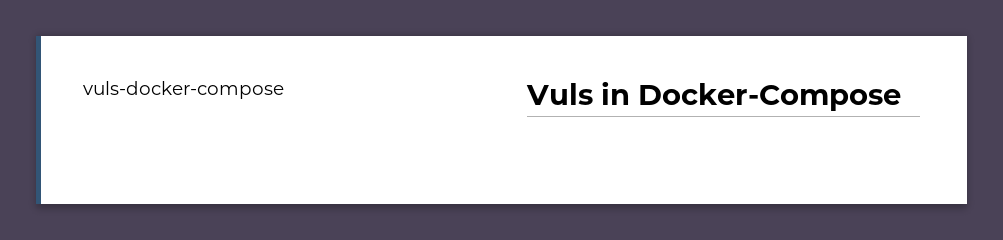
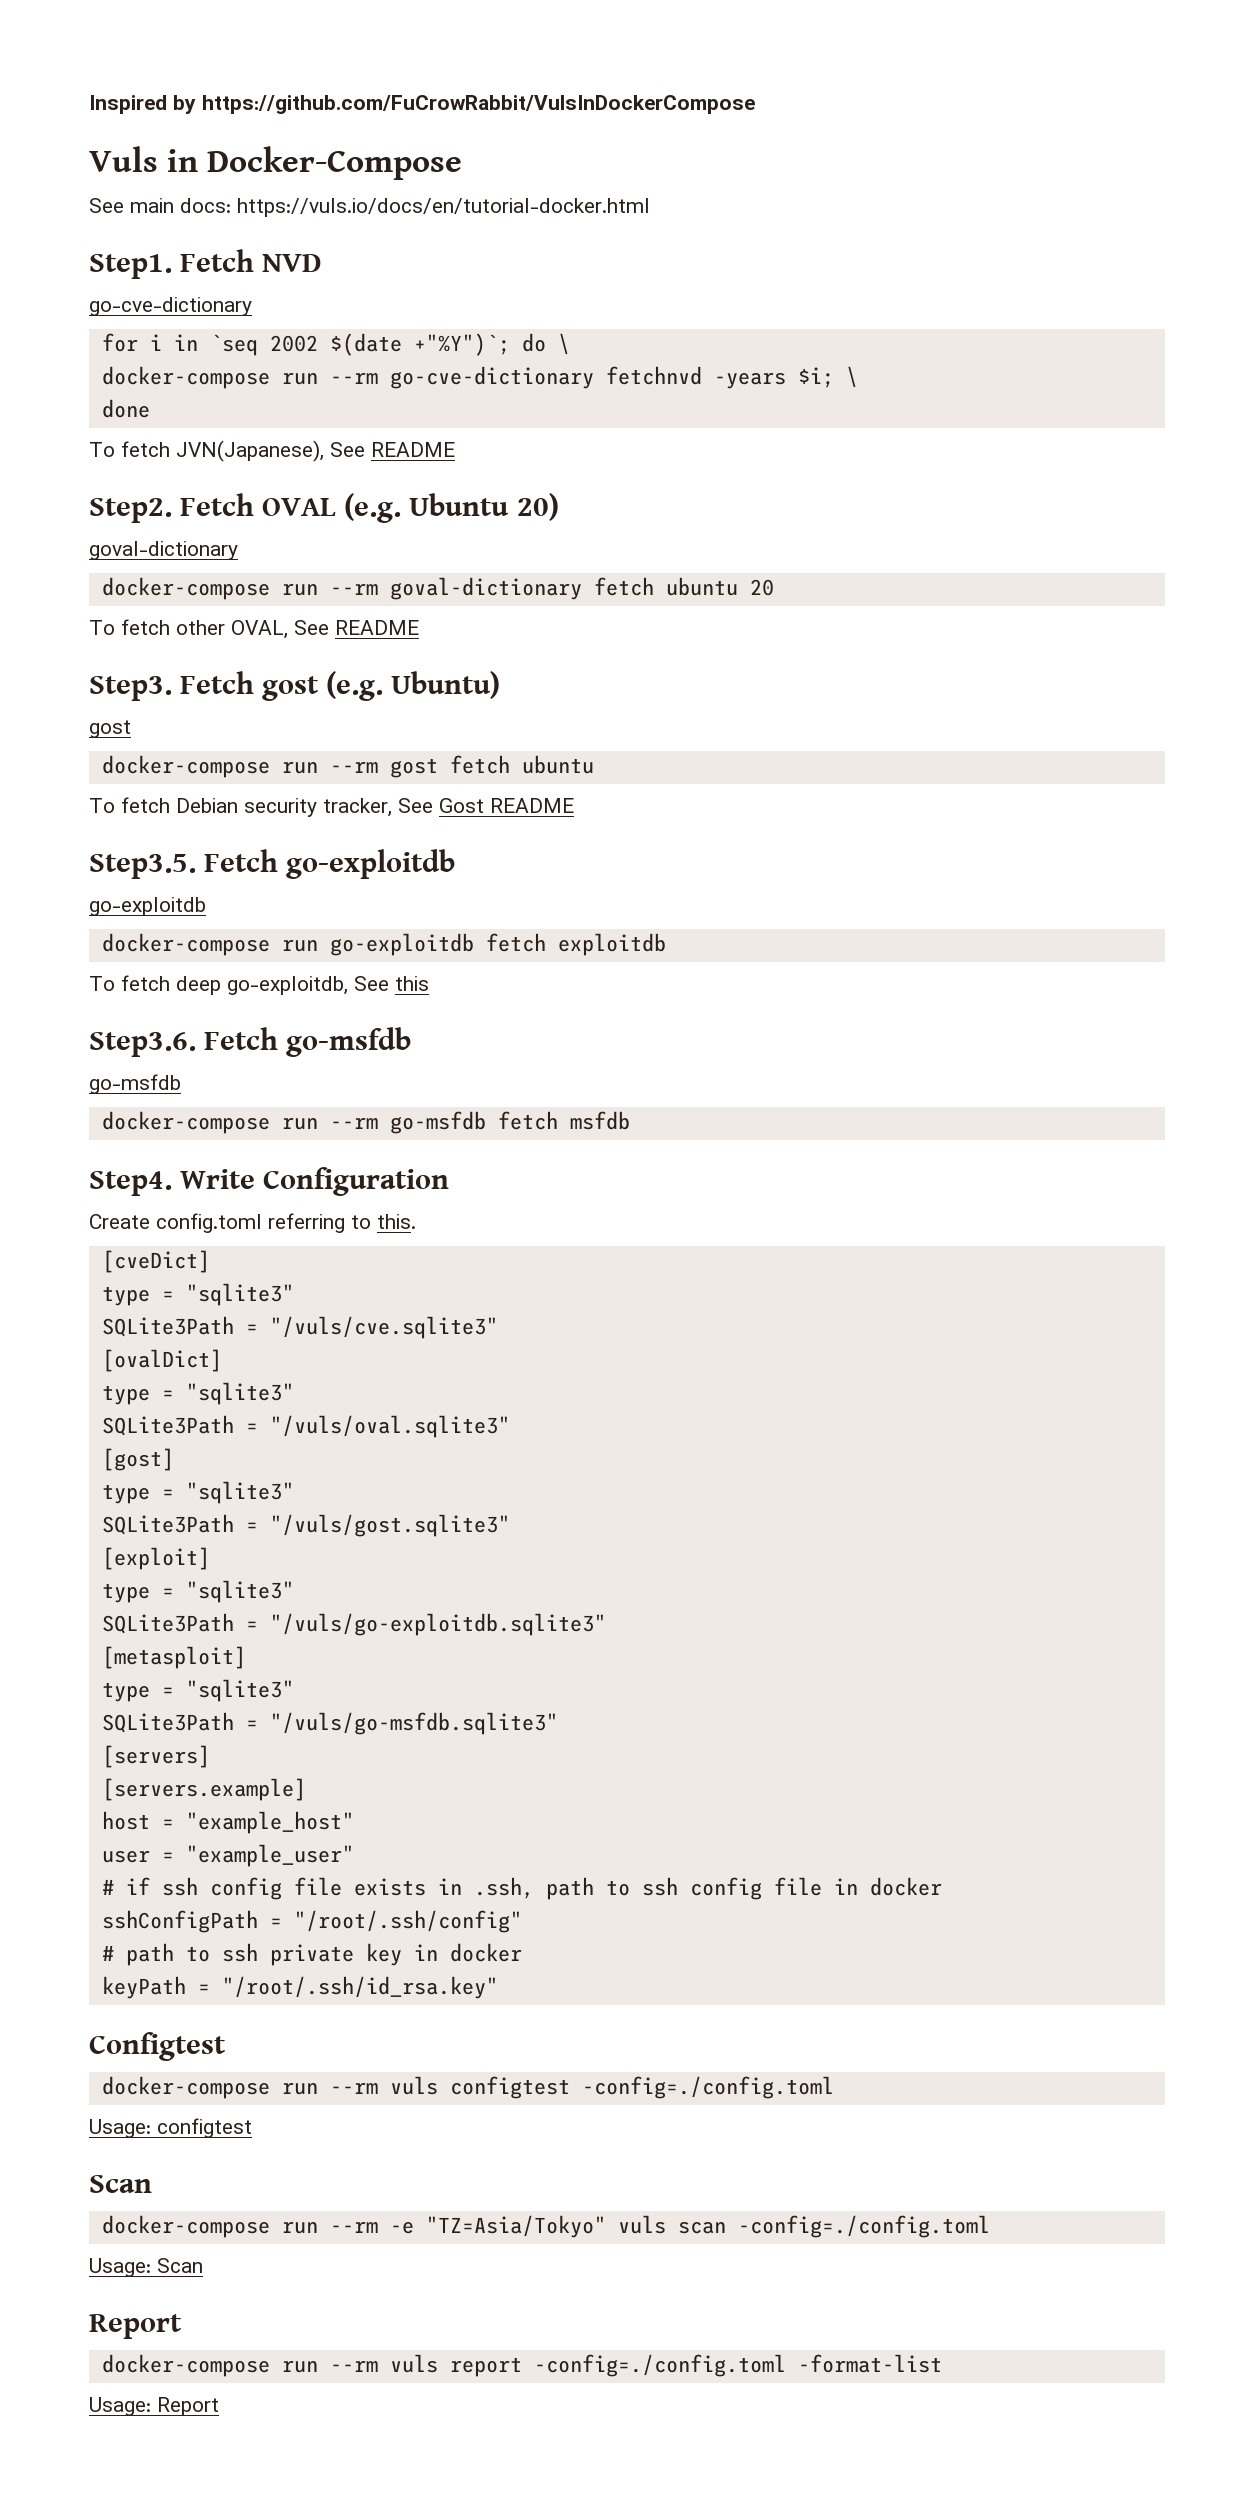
[83,81,284,99] vuls-docker-compose -> [89,95,755,114] Inspired by https://github.com/FuCrowRabbit/VulsInDockerCompose
(901, 97) none -> [89,198,650,217] [89,249,323,279] [89,297,252,316] [101,333,570,356] [101,366,858,389] [101,399,150,418] [89,440,455,462] [89,493,559,523] [89,541,238,560] [101,577,774,600] [89,619,419,639] [89,671,501,701] [89,720,131,738] [101,755,594,778] [89,797,574,817] [89,849,456,879] [89,897,206,916] [101,933,666,956] [89,975,429,995] [89,1027,412,1057] [89,1074,181,1094] [101,1111,630,1134] [89,1167,450,1196] [89,1213,416,1233] [101,1250,210,1273] [101,1283,294,1306] [101,1316,498,1339] [101,1349,222,1372] [101,1382,294,1405] [101,1415,510,1438] [101,1448,174,1471] [101,1481,294,1504] [101,1514,510,1537] [101,1547,210,1570] [101,1580,294,1603] [101,1613,606,1636] [101,1646,246,1669] [101,1679,294,1702] [101,1712,558,1735] [101,1745,210,1768] [101,1778,306,1801] [101,1811,354,1834] [101,1844,354,1867] [101,1877,942,1900] [101,1910,522,1933] [101,1943,522,1966] [101,1976,498,1999] [89,2032,226,2061] [101,2076,834,2099] [89,2118,252,2138] [89,2175,152,2193] [101,2215,990,2238] [89,2258,203,2277] [89,2314,182,2339] [101,2354,942,2377] [89,2397,219,2416] // See main docs: https://vuls.io/docs/en/tutorial-docker.html // Step1. Fetch NVD // go-cve-dictionary // for i in `seq 2002 $(date +"%Y")`; do \ // docker-compose run --rm go-cve-dictionary fetchnvd -years $i; \ // done // To fetch JVN(Japanese), See README // Step2. Fetch OVAL (e.g. Ubuntu 20) // goval-dictionary // docker-compose run --rm goval-dictionary fetch ubuntu 20 // To fetch other OVAL, See README // Step3. Fetch gost (e.g. Ubuntu) // gost // docker-compose run --rm gost fetch ubuntu // To fetch Debian security tracker, See Gost README // Step3.5. Fetch go-exploitdb // go-exploitdb // docker-compose run go-exploitdb fetch exploitdb // To fetch deep go-exploitdb, See this // Step3.6. Fetch go-msfdb // go-msfdb // docker-compose run --rm go-msfdb fetch msfdb // Step4. Write Configuration // Create config.toml referring to this. // [cveDict] // type = "sqlite3" // SQLite3Path = "/vuls/cve.sqlite3" // [ovalDict] // type = "sqlite3" // SQLite3Path = "/vuls/oval.sqlite3" // [gost] // type = "sqlite3" // SQLite3Path = "/vuls/gost.sqlite3" // [exploit] // type = "sqlite3" // SQLite3Path = "/vuls/go-exploitdb.sqlite3" // [metasploit] // type = "sqlite3" // SQLite3Path = "/vuls/go-msfdb.sqlite3" // [servers] // [servers.example] // host = "example_host" // user = "example_user" // # if ssh config file exists in .ssh, path to ssh config file in docker // sshConfigPath = "/root/.ssh/config" // # path to ssh private key in docker // keyPath = "/root/.ssh/id_rsa.key" // Configtest // docker-compose run --rm vuls configtest -config=./config.toml // Usage: configtest // Scan // docker-compose run --rm -e "TZ=Asia/Tokyo" vuls scan -config=./config.toml // Usage: Scan // Report // docker-compose run --rm vuls report -config=./config.toml -format-list // Usage: Report

